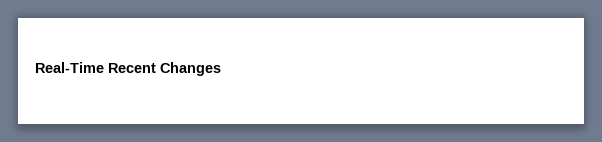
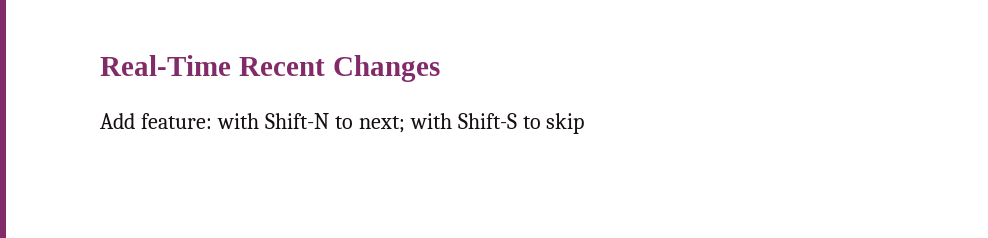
(221, 69) none -> [100,113,585,134] // Add feature: with Shift-N to next; with Shift-S to skip

